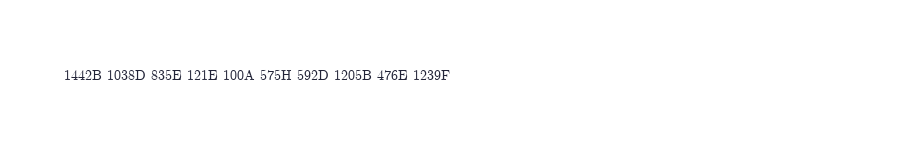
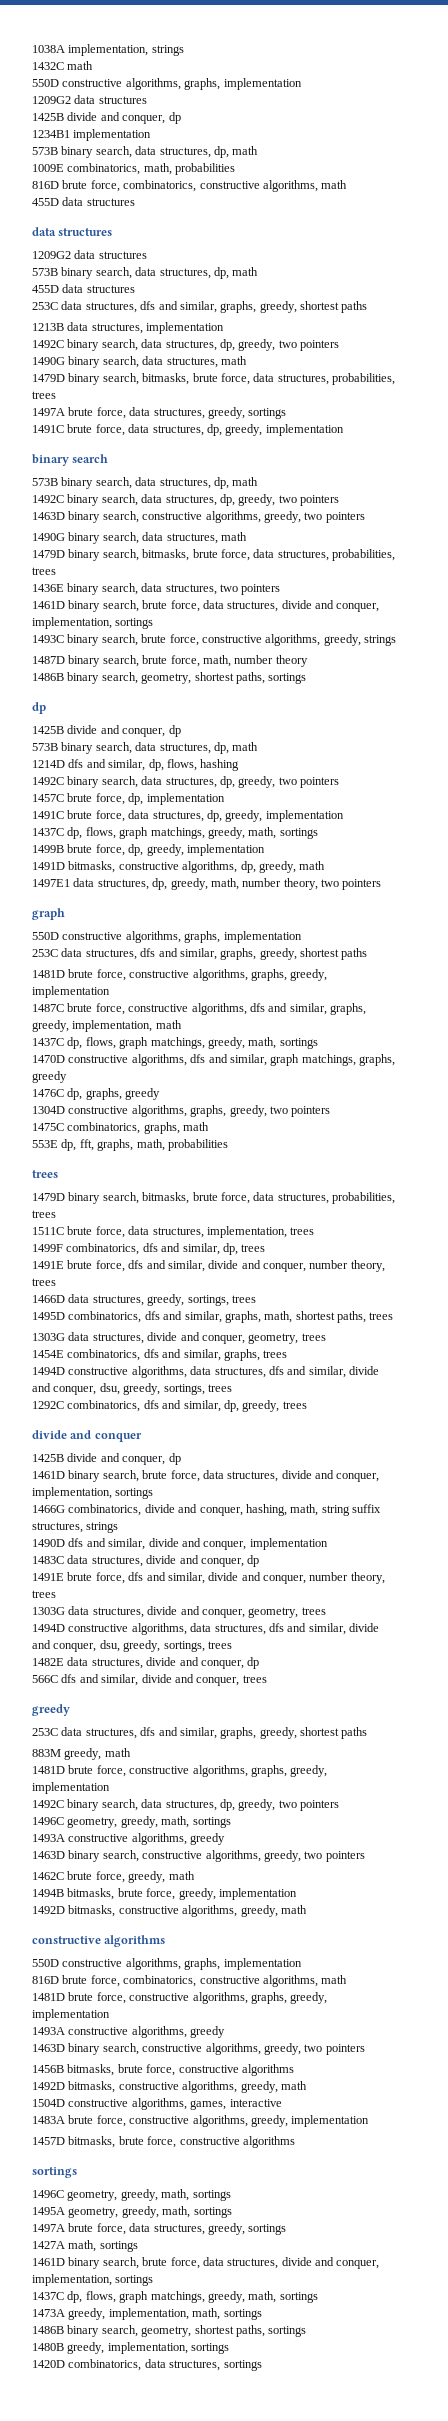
[64,69,450,81] 1442B 1038D 835E 121E 100A 575H 592D 1205B 476E 1239F -> [32,44,184,56] [32,61,94,70] [32,78,302,90] [32,95,147,104] [32,112,181,124] [32,129,152,141] [32,146,259,158] [32,163,236,175] [32,180,348,192] [32,197,135,206] [32,227,113,236] [32,250,147,259] [32,267,259,279] [32,284,135,293] [32,301,368,313] [32,322,225,334] [32,339,339,351] [32,356,247,368] [32,373,395,385] [32,391,56,399] [32,407,287,419] [32,424,344,436] [32,454,109,466] [32,477,259,489] [32,494,339,506] [32,511,365,523] [32,532,247,544] [32,549,395,561] [32,567,56,575] [32,583,281,595] [32,600,380,612] [32,617,154,629] [32,634,396,646] [32,655,308,667] [32,672,307,684] [32,702,46,714] [32,725,181,737] [32,742,259,754] [32,759,240,771] [32,776,339,788] [32,793,225,805] [32,810,344,822] [32,827,318,839] [32,844,265,856] [32,861,326,873] [32,878,382,890] [32,908,65,920] [32,931,302,943] [32,948,368,960] [32,969,328,981] [32,986,110,998] [32,1003,366,1015] [32,1020,182,1032] [32,1037,318,1049] [32,1054,395,1066] [32,1071,67,1083] [32,1088,161,1100] [32,1105,331,1117] [32,1122,210,1134] [32,1139,228,1151] [32,1170,58,1178] [32,1192,395,1204] [32,1210,56,1218] [32,1226,315,1238] [32,1243,266,1255] [32,1260,385,1272] [32,1278,56,1286] [32,1294,256,1306] [32,1311,394,1323] [32,1332,326,1344] [32,1349,288,1361] [32,1366,379,1378] [32,1383,232,1395] [32,1400,307,1412] [32,1430,142,1442] [32,1453,181,1465] [32,1470,380,1482] [32,1487,154,1499] [32,1504,381,1516] [32,1522,119,1533] [32,1538,328,1550] [32,1555,260,1567] [32,1572,385,1584] [32,1590,56,1598] [32,1606,326,1618] [32,1623,379,1635] [32,1640,232,1652] [32,1657,260,1669] [32,1674,267,1686] [32,1704,70,1716] [32,1727,368,1739] [32,1748,131,1760] [32,1765,328,1777] [32,1782,110,1794] [32,1799,339,1811] [32,1816,231,1828] [32,1833,226,1845] [32,1850,365,1862] [32,1871,195,1883] [32,1888,297,1900] [32,1905,307,1917] [32,1935,166,1947] [32,1958,302,1970] [32,1975,348,1987] [32,1992,328,2004] [32,2009,110,2021] [32,2026,226,2038] [32,2043,365,2055] [32,2064,294,2076] [32,2081,307,2093] [32,2098,282,2110] [32,2115,370,2127] [32,2136,295,2148] [32,2167,77,2178] [32,2189,231,2201] [32,2206,232,2218] [32,2223,287,2235] [32,2240,138,2252] [32,2257,380,2269] [32,2274,154,2286] [32,2291,318,2303] [32,2308,262,2320] [32,2325,307,2337] [32,2342,230,2354] [32,2359,262,2371] 1038A implementation, strings // 1432C math // 550D constructive algorithms, graphs, implementation // 1209G2 data structures // 1425B divide and conquer, dp // 1234B1 implementation // 573B binary search, data structures, dp, math // 1009E combinatorics, math, probabilities // 816D brute force, combinatorics, constructive algorithms, math // 455D data structures // data structures // 1209G2 data structures // 573B binary search, data structures, dp, math // 455D data structures // 253C data structures, dfs and similar, graphs, greedy, shortest paths // 1213B data structures, implementation // 1492C binary search, data structures, dp, greedy, two pointers // 1490G binary search, data structures, math // 1479D binary search, bitmasks, brute force, data structures, probabilities, trees // 1497A brute force, data structures, greedy, sortings // 1491C brute force, data structures, dp, greedy, implementation // binary search // 573B binary search, data structures, dp, math // 1492C binary search, data structures, dp, greedy, two pointers // 1463D binary search, constructive algorithms, greedy, two pointers // 1490G binary search, data structures, math // 1479D binary search, bitmasks, brute force, data structures, probabilities, trees // 1436E binary search, data structures, two pointers // 1461D binary search, brute force, data structures, divide and conquer, implementation, sortings // 1493C binary search, brute force, constructive algorithms, greedy, strings // 1487D binary search, brute force, math, number theory // 1486B binary search, geometry, shortest paths, sortings // dp // 1425B divide and conquer, dp // 573B binary search, data structures, dp, math // 1214D dfs and similar, dp, flows, hashing // 1492C binary search, data structures, dp, greedy, two pointers // 1457C brute force, dp, implementation // 1491C brute force, data structures, dp, greedy, implementation // 1437C dp, flows, graph matchings, greedy, math, sortings // 1499B brute force, dp, greedy, implementation // 1491D bitmasks, constructive algorithms, dp, greedy, math // 1497E1 data structures, dp, greedy, math, number theory, two pointers // graph // 550D constructive algorithms, graphs, implementation // 253C data structures, dfs and similar, graphs, greedy, shortest paths // 1481D brute force, constructive algorithms, graphs, greedy, implementation // 1487C brute force, constructive algorithms, dfs and similar, graphs, greedy, implementation, math // 1437C dp, flows, graph matchings, greedy, math, sortings // 1470D constructive algorithms, dfs and similar, graph matchings, graphs, greedy // 1476C dp, graphs, greedy // 1304D constructive algorithms, graphs, greedy, two pointers // 1475C combinatorics, graphs, math // 553E dp, fft, graphs, math, probabilities // trees // 1479D binary search, bitmasks, brute force, data structures, probabilities, trees // 1511C brute force, data structures, implementation, trees // 1499F combinatorics, dfs and similar, dp, trees // 1491E brute force, dfs and similar, divide and conquer, number theory, trees // 1466D data structures, greedy, sortings, trees // 1495D combinatorics, dfs and similar, graphs, math, shortest paths, trees // 1303G data structures, divide and conquer, geometry, trees // 1454E combinatorics, dfs and similar, graphs, trees // 1494D constructive algorithms, data structures, dfs and similar, divide and conquer, dsu, greedy, sortings, trees // 1292C combinatorics, dfs and similar, dp, greedy, trees // divide and conquer // 1425B divide and conquer, dp // 1461D binary search, brute force, data structures, divide and conquer, implementation, sortings // 1466G combinatorics, divide and conquer, hashing, math, string suffix structures, strings // 1490D dfs and similar, divide and conquer, implementation // 1483C data structures, divide and conquer, dp // 1491E brute force, dfs and similar, divide and conquer, number theory, trees // 1303G data structures, divide and conquer, geometry, trees // 1494D constructive algorithms, data structures, dfs and similar, divide and conquer, dsu, greedy, sortings, trees // 1482E data structures, divide and conquer, dp // 566C dfs and similar, divide and conquer, trees // greedy // 253C data structures, dfs and similar, graphs, greedy, shortest paths // 883M greedy, math // 1481D brute force, constructive algorithms, graphs, greedy, implementation // 1492C binary search, data structures, dp, greedy, two pointers // 1496C geometry, greedy, math, sortings // 1493A constructive algorithms, greedy // 1463D binary search, constructive algorithms, greedy, two pointers // 1462C brute force, greedy, math // 1494B bitmasks, brute force, greedy, implementation // 1492D bitmasks, constructive algorithms, greedy, math // constructive algorithms // 550D constructive algorithms, graphs, implementation // 816D brute force, combinatorics, constructive algorithms, math // 1481D brute force, constructive algorithms, graphs, greedy, implementation // 1493A constructive algorithms, greedy // 1463D binary search, constructive algorithms, greedy, two pointers // 1456B bitmasks, brute force, constructive algorithms // 1492D bitmasks, constructive algorithms, greedy, math // 1504D constructive algorithms, games, interactive // 1483A brute force, constructive algorithms, greedy, implementation // 1457D bitmasks, brute force, constructive algorithms // sortings // 1496C geometry, greedy, math, sortings // 1495A geometry, greedy, math, sortings // 1497A brute force, data structures, greedy, sortings // 1427A math, sortings // 1461D binary search, brute force, data structures, divide and conquer, implementation, sortings // 1437C dp, flows, graph matchings, greedy, math, sortings // 1473A greedy, implementation, math, sortings // 1486B binary search, geometry, shortest paths, sortings // 1480B greedy, implementation, sortings // 1420D combinatorics, data structures, sortings

